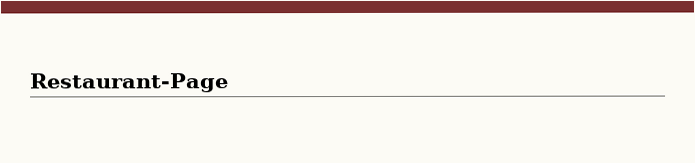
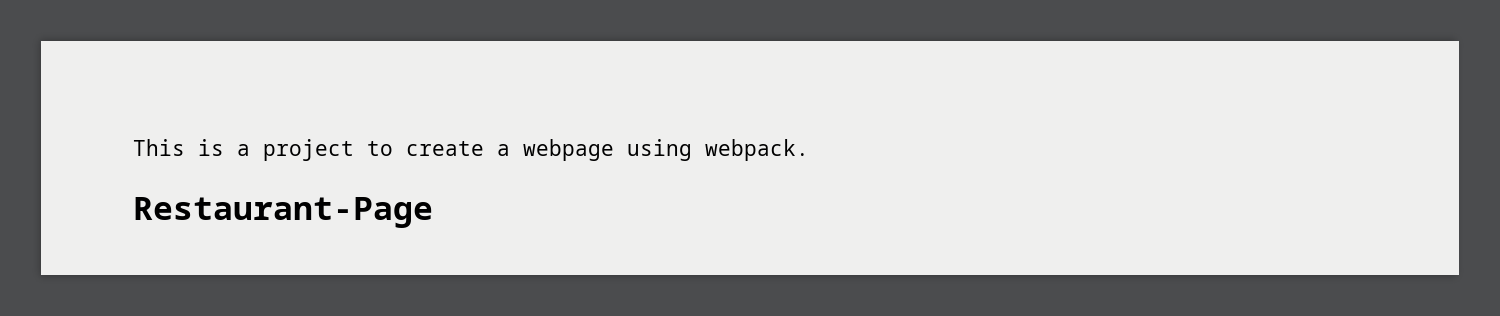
(29, 83) none -> [133,139,809,161] This is a project to create a webpage using webpack. //

